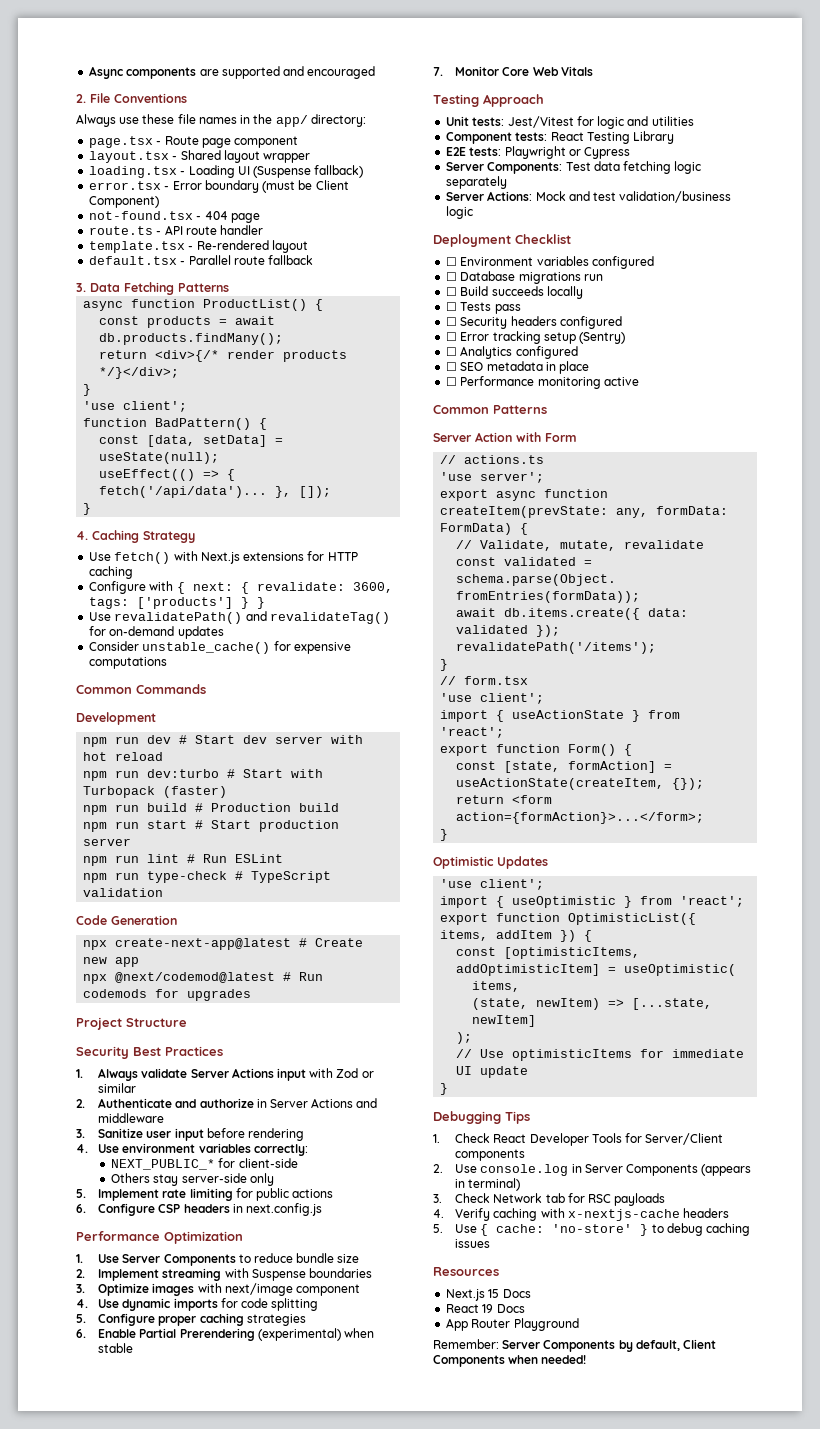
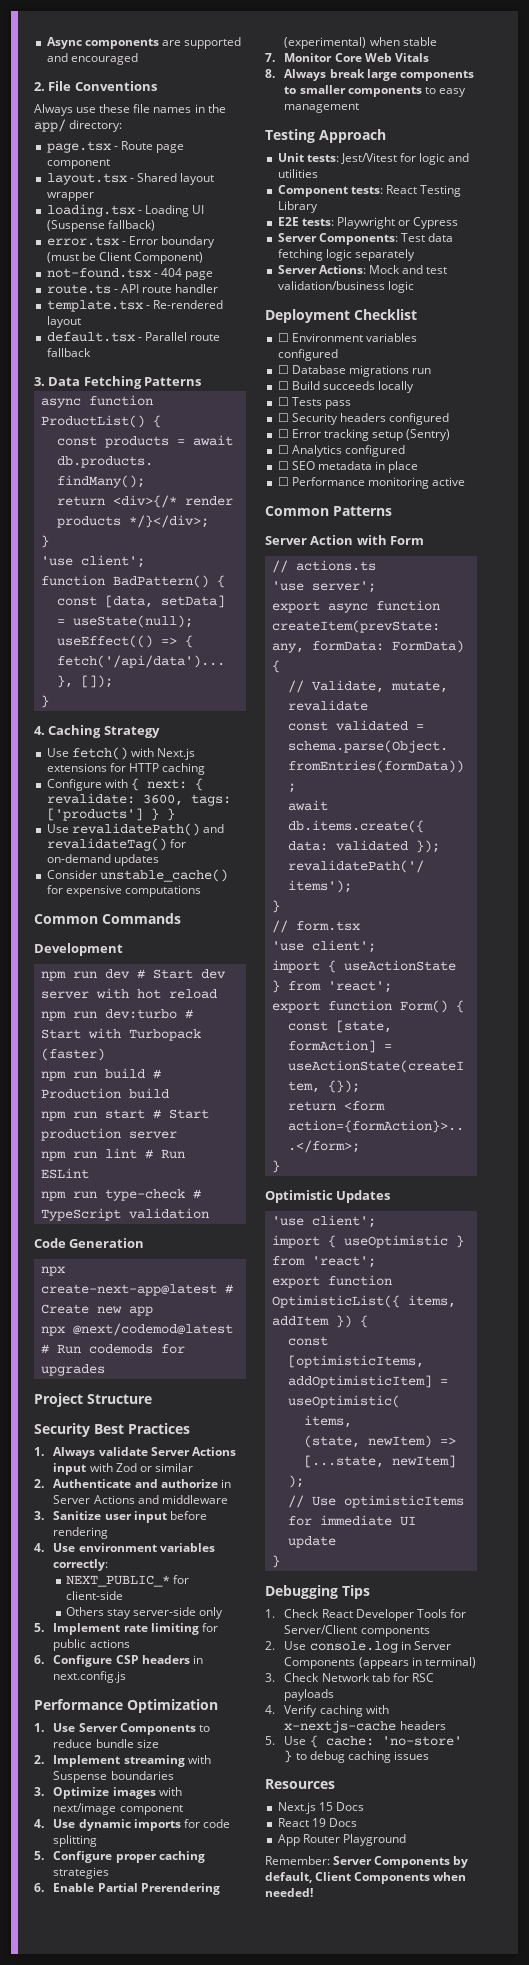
(593, 71) none -> [265,69,474,81] [284,85,466,97] [284,103,360,113] // 8. Always break large components to smaller components to easy management

